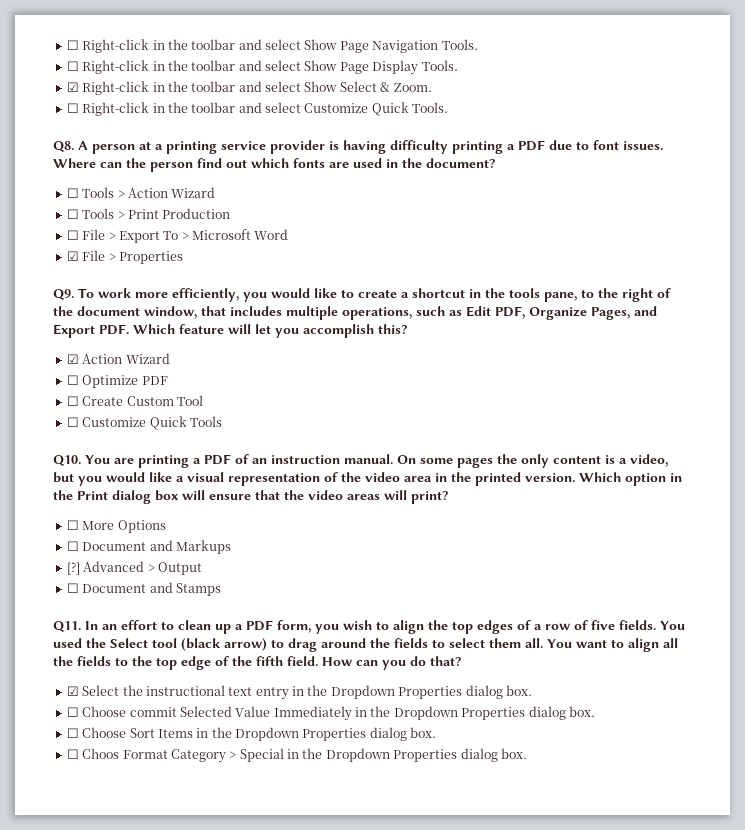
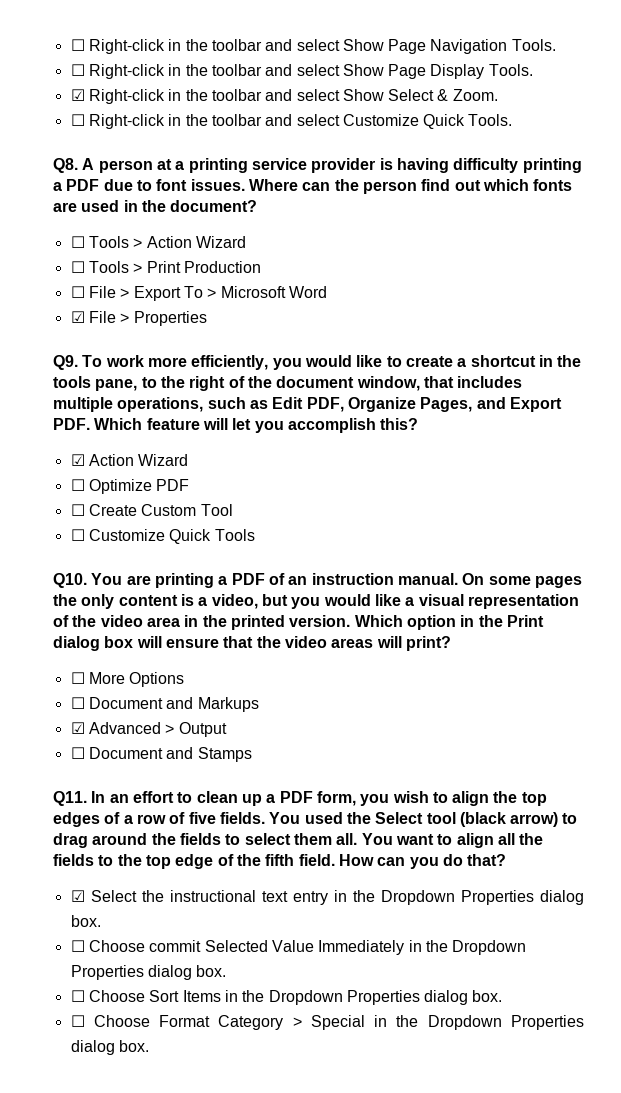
[66,562,80,575] [?] -> [70,722,85,734] ☑
[82,748,120,759] Choos -> [93,1015,150,1027] Choose

